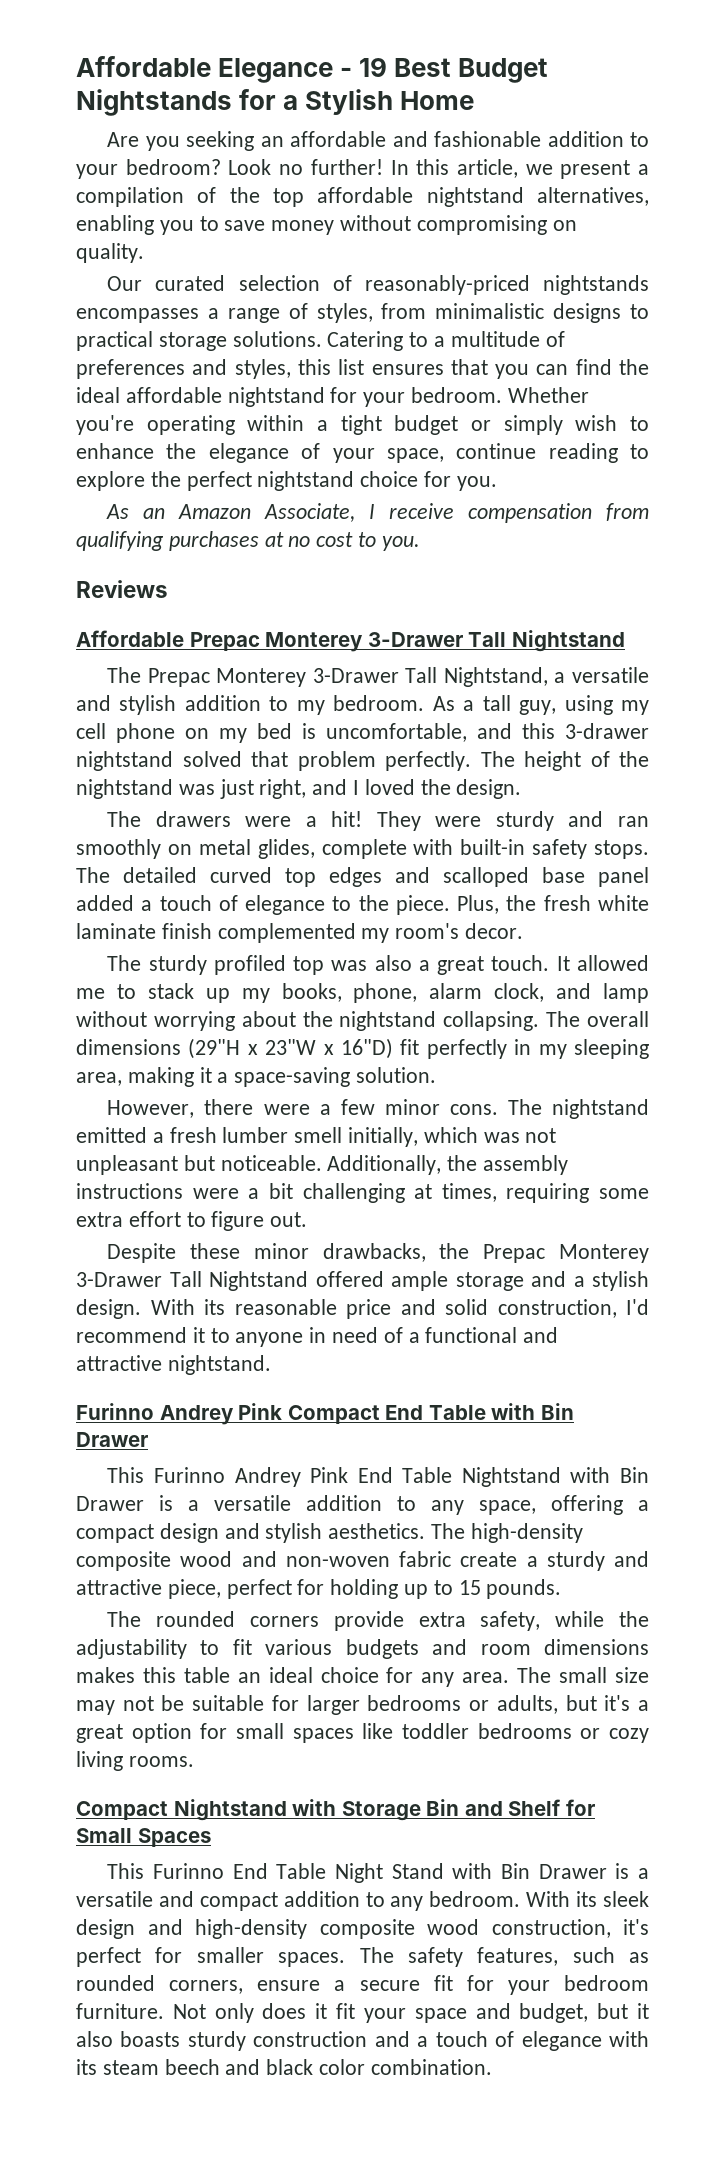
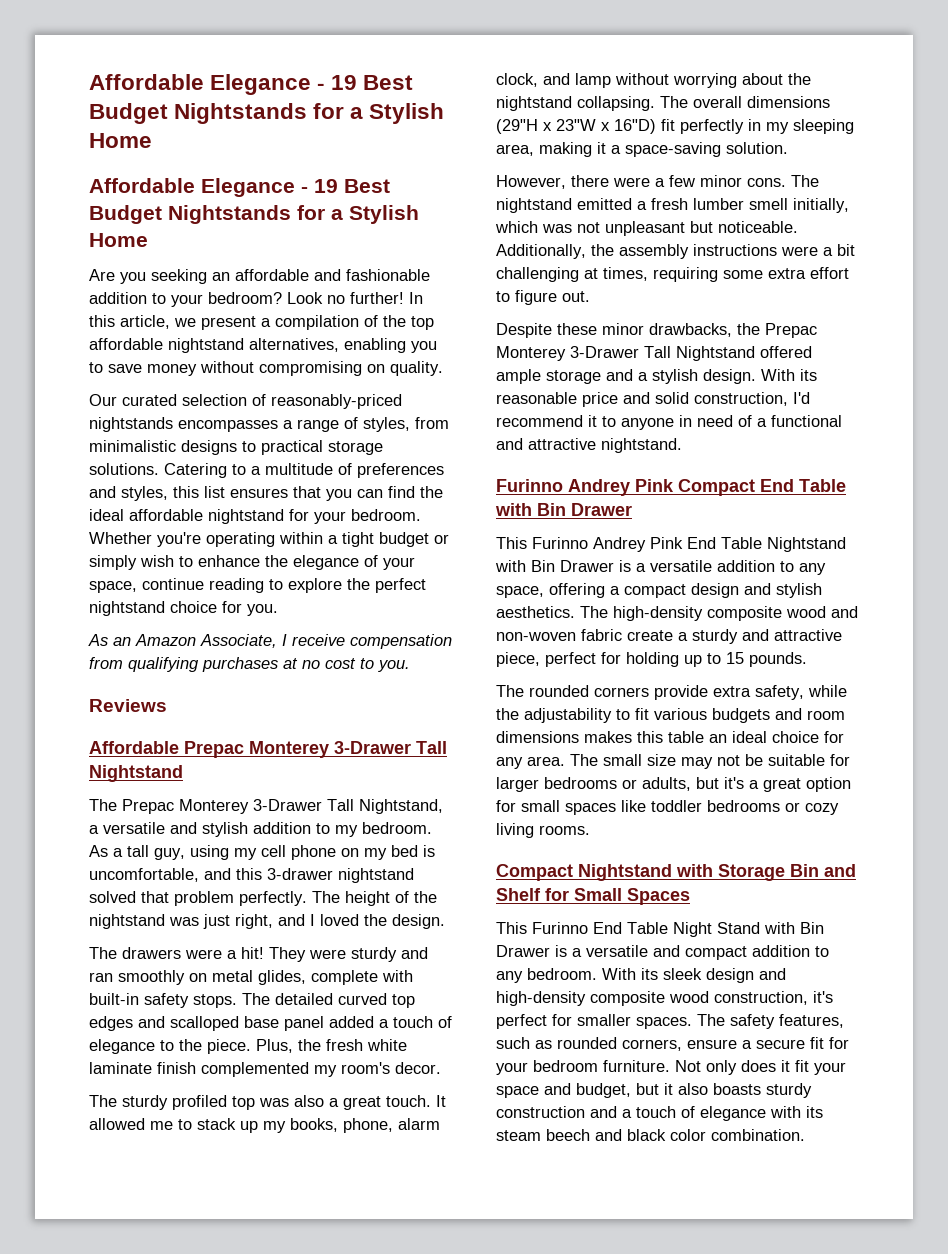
(475, 100) none -> [89,178,390,197] [89,205,419,224] [89,233,148,247] // Affordable Elegance - 19 Best Budget Nightstands for a Stylish Home

